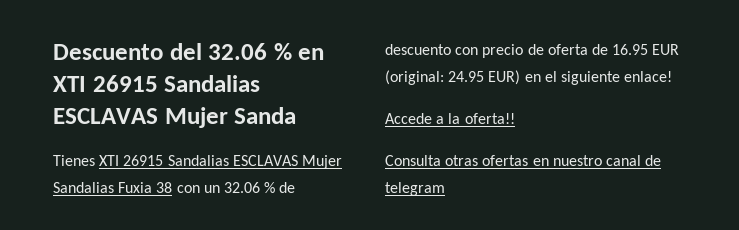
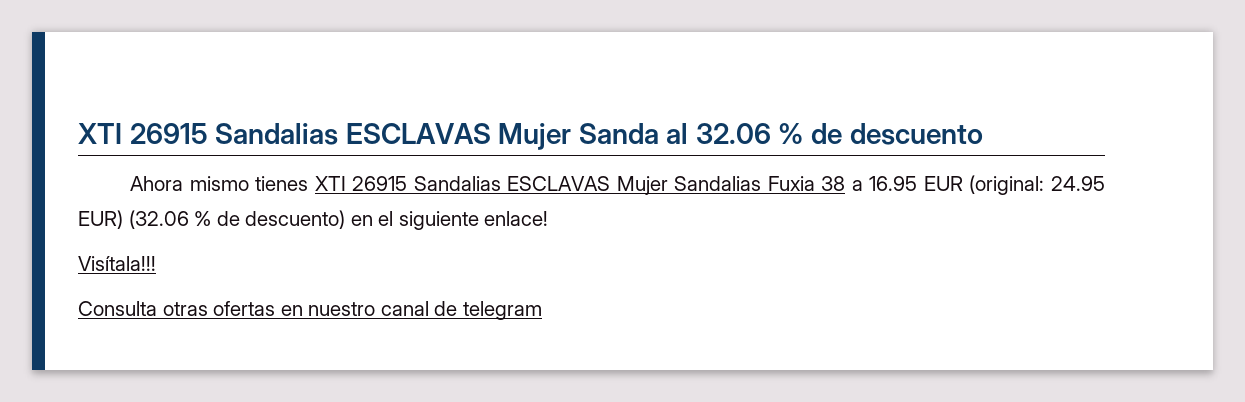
[53,43,325,60] Descuento del 32.06 % en -> (78, 133) none
[53,155,95,166] // Tienes -> [666,123,983,145] [130,176,309,191] al 32.06 % de descuento // Ahora mismo tienes
[176,182,296,193] [385,44,608,58] con un 32.06 % de descuento con precio de oferta de -> [851,180,863,191] a
(521, 77) none -> [128,210,346,229] (32.06 % de descuento)
[385,113,515,124] Accede a la oferta!! -> [78,256,156,271] Visítala!!!

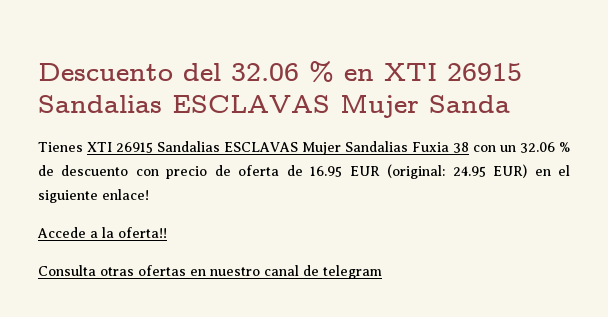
(78, 133) none -> [38,61,374,82] Descuento del 32.06 % en
[666,123,983,145] [130,176,309,191] al 32.06 % de descuento // Ahora mismo tienes -> [38,142,83,152] // Tienes
[851,180,863,191] a -> [473,142,570,153] [38,165,303,179] con un 32.06 % de descuento con precio de oferta de
[128,210,346,229] (32.06 % de descuento) -> (528, 171) none
[78,256,156,271] Visítala!!! -> [37,227,167,238] Accede a la oferta!!

